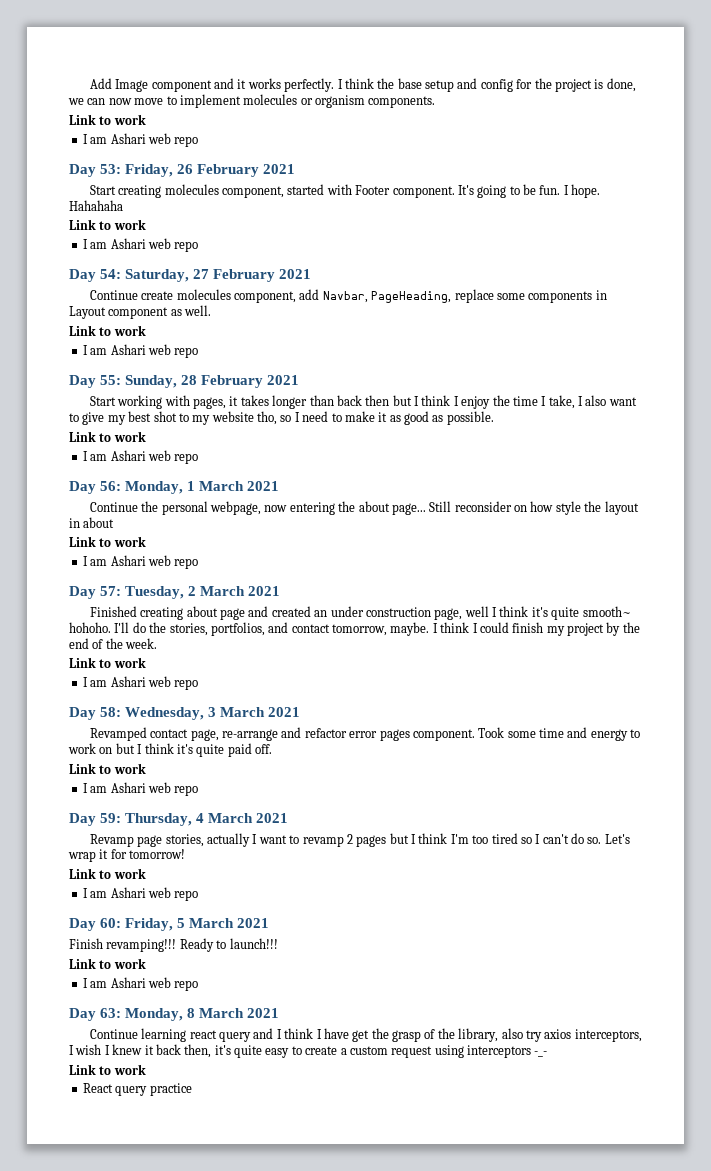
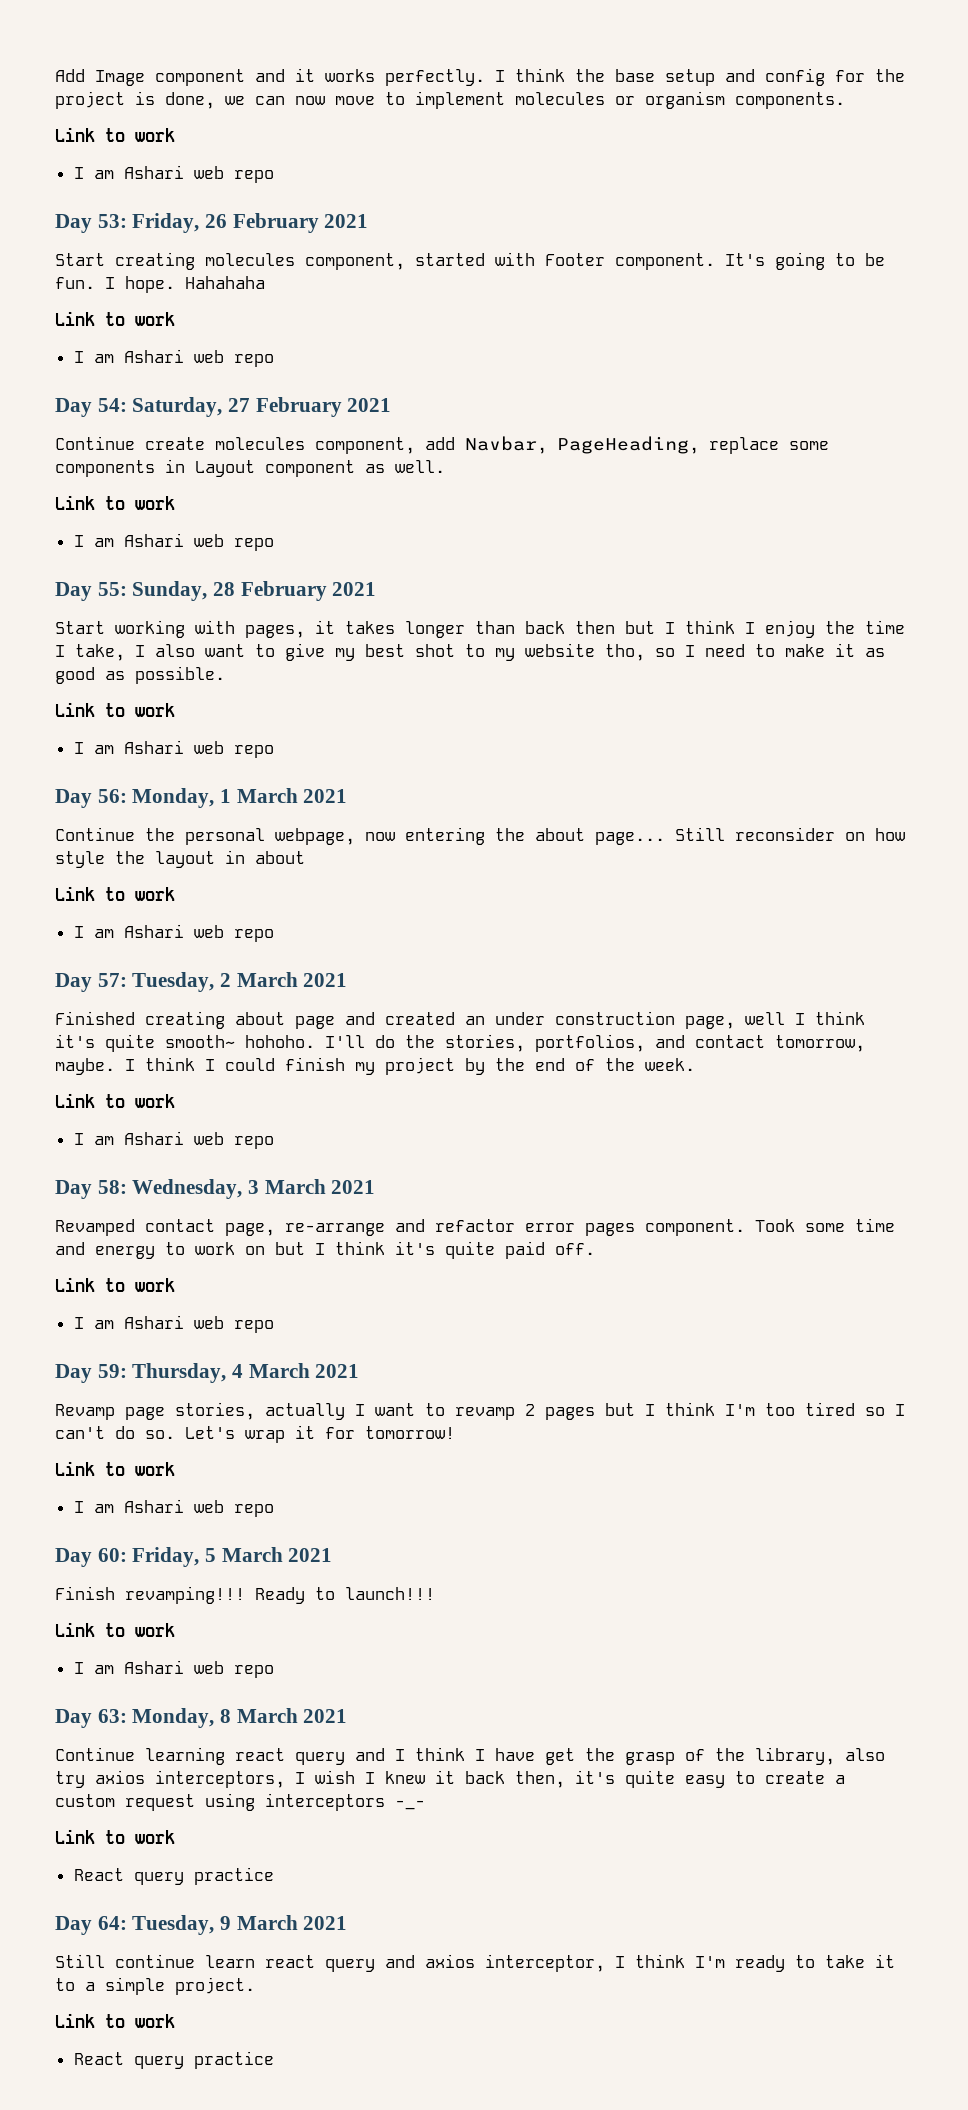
(192, 1089) none -> [55,1915,348,1935] [55,1954,895,1972] [55,1977,255,1995] [55,2013,175,2028] [73,2051,274,2069] // Day 64: Tuesday, 9 March 2021 // Still continue learn react query and axios interceptor, I think I'm ready to take it to a simple project. // Link to work // React query practice

